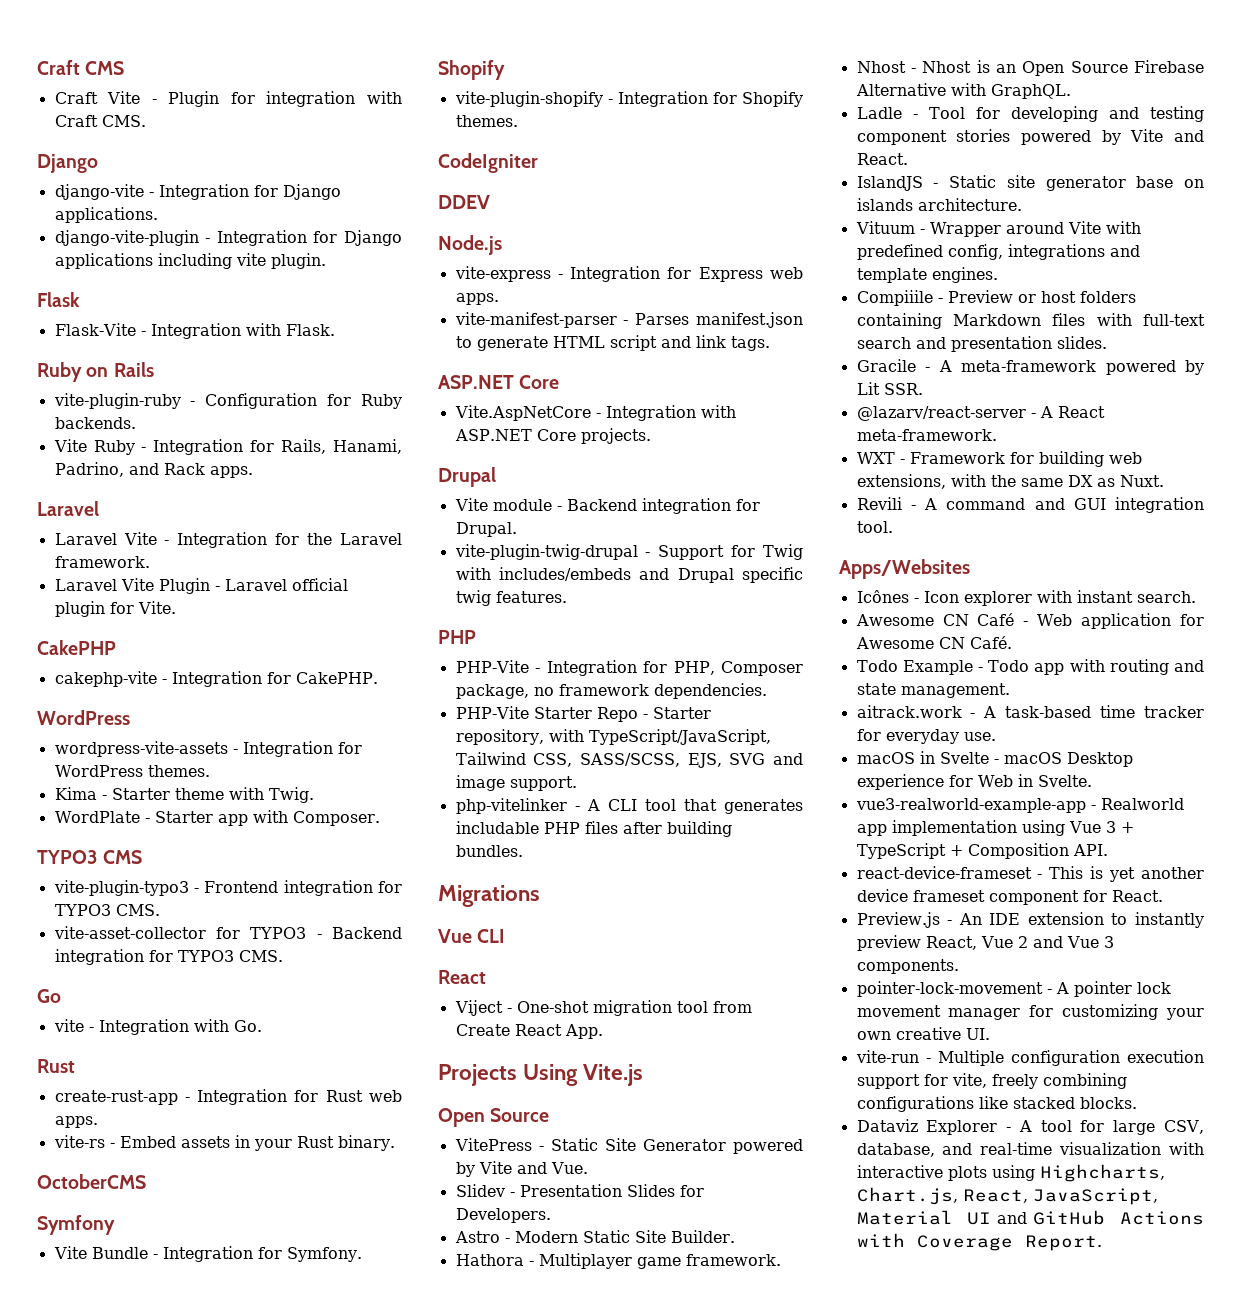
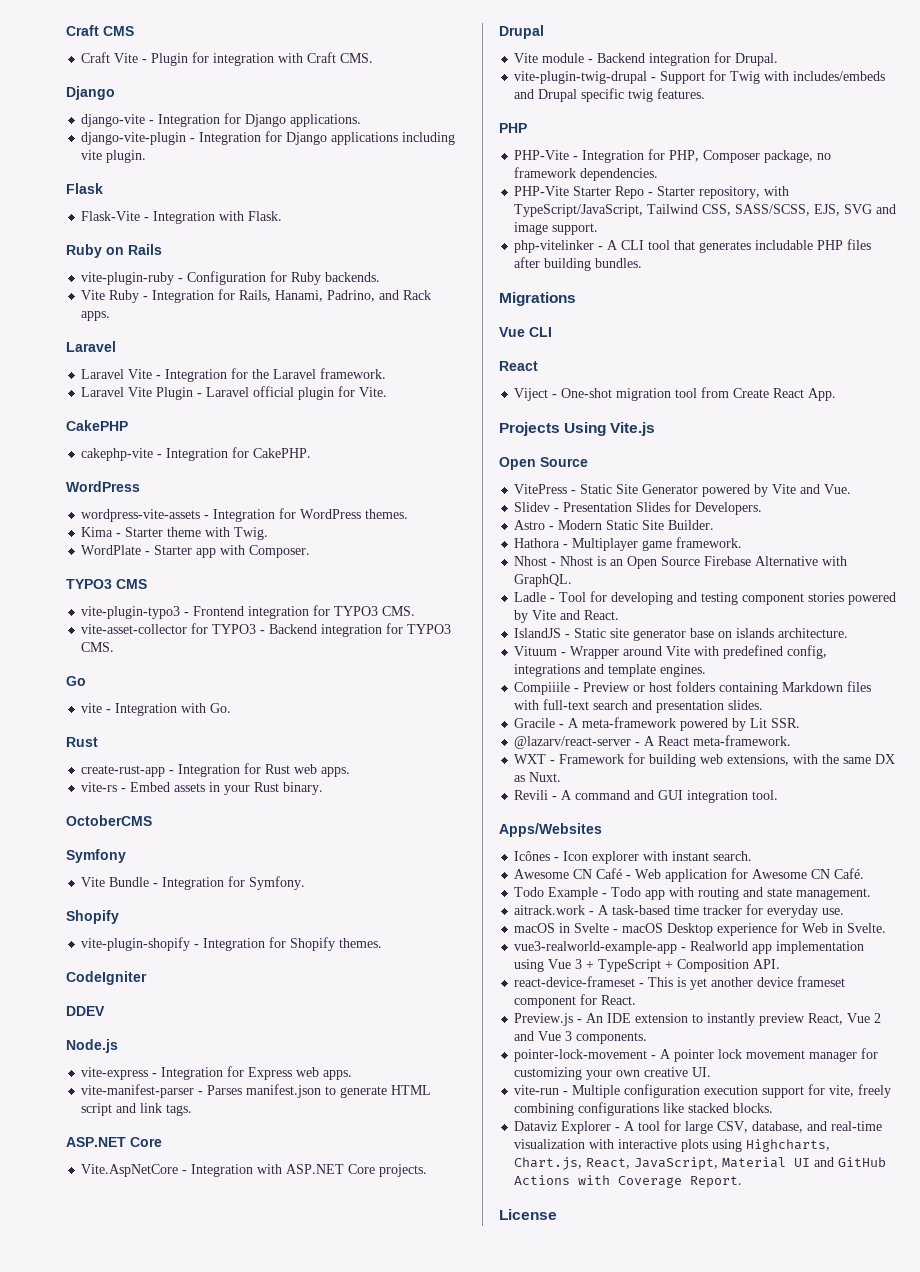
(1102, 1243) none -> [499,1209,557,1220] // License

